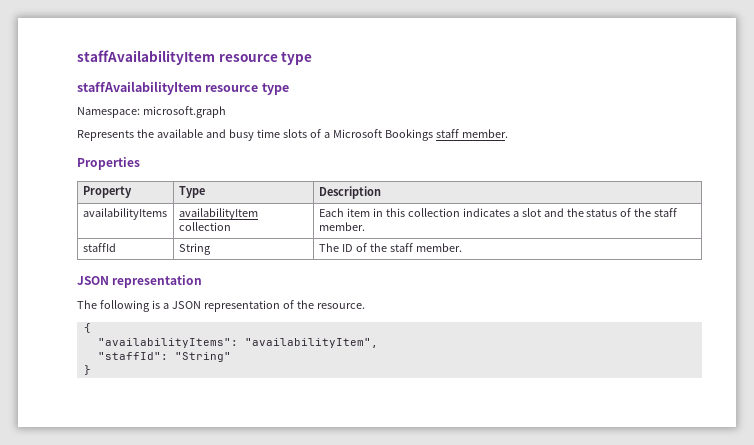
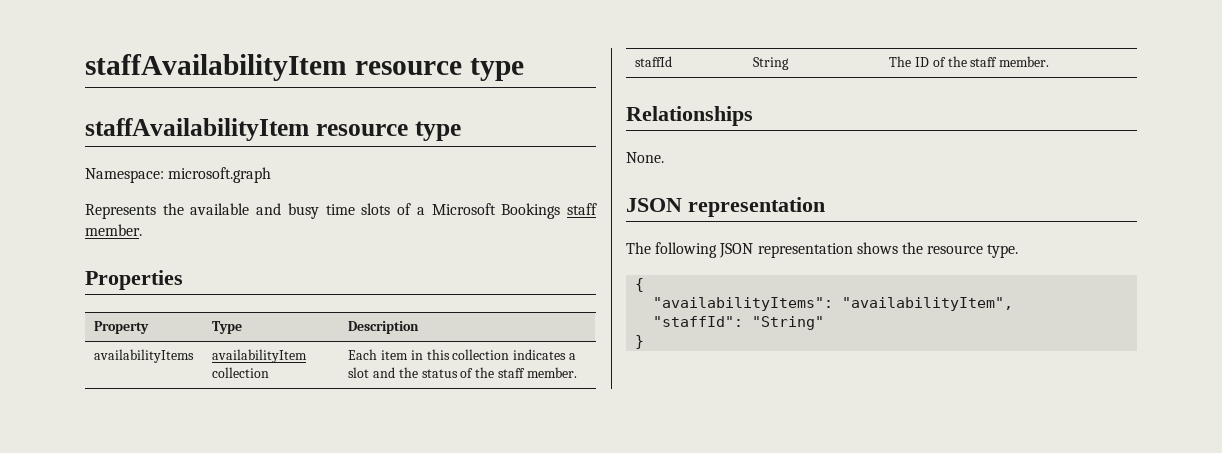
(462, 247) none -> [626,106,753,126] [626,152,664,163] // Relationships // None.
[151,300,365,312] is a JSON representation of the resource. -> [719,242,1019,258] JSON representation shows the resource type.

